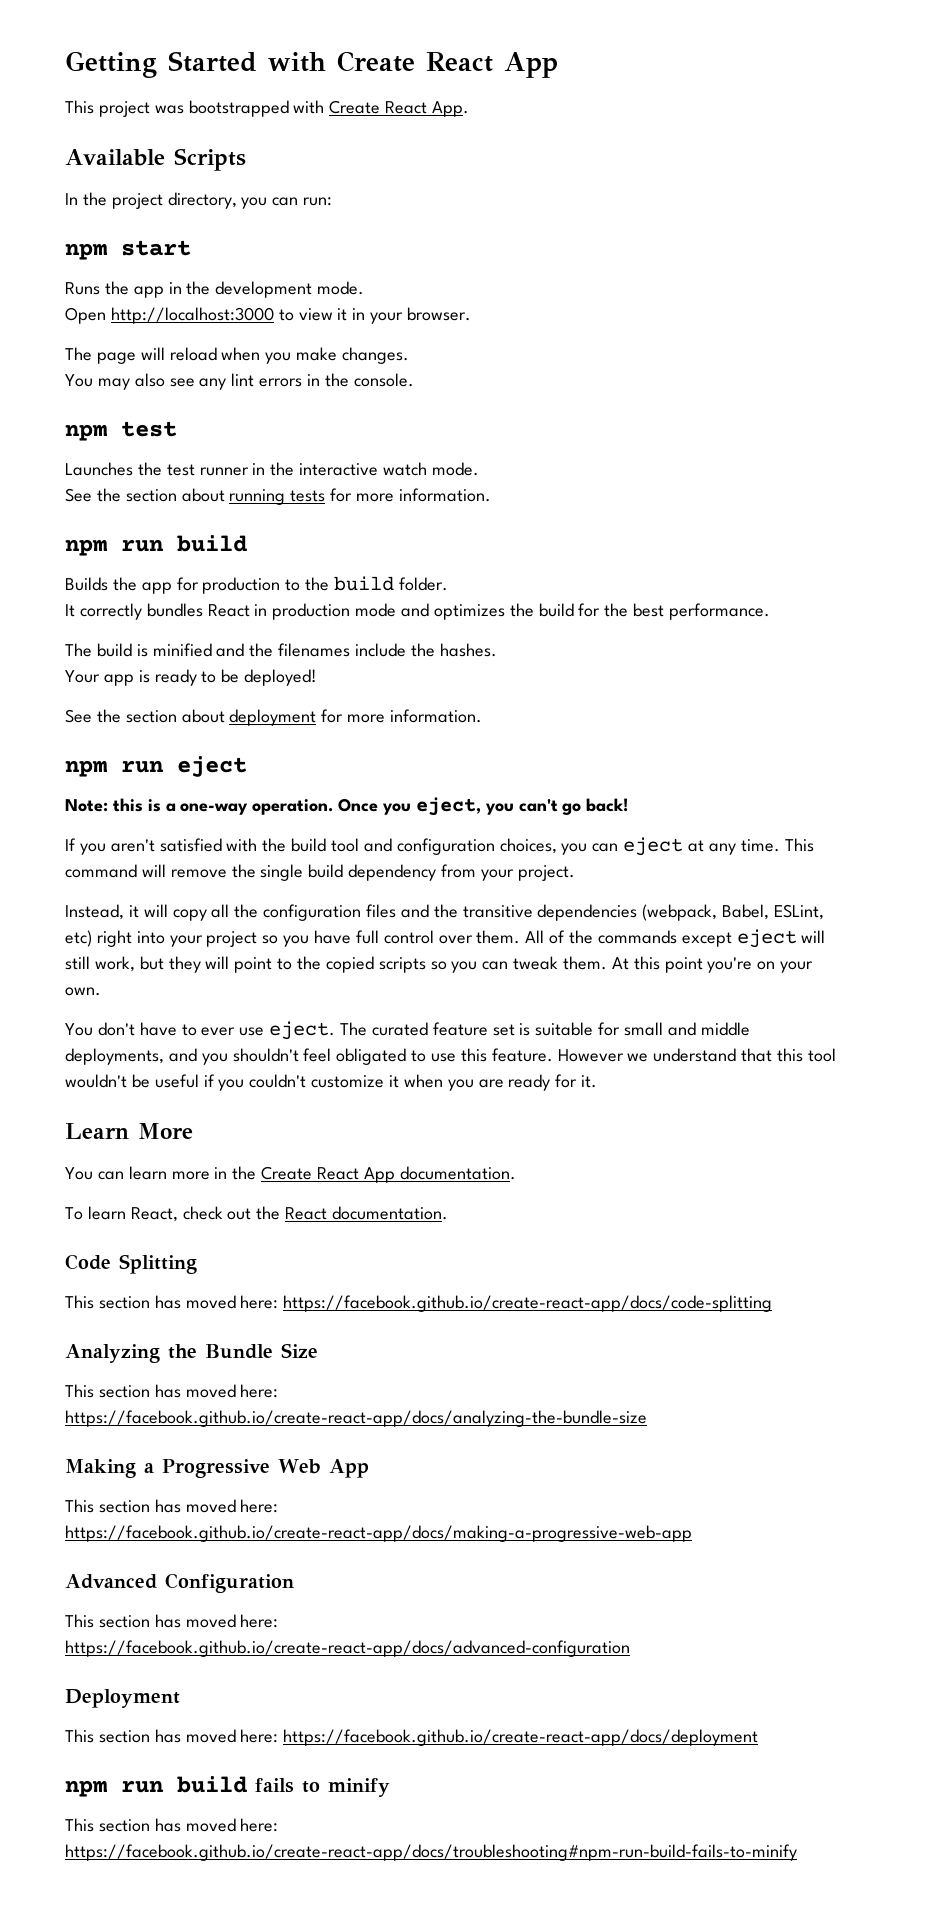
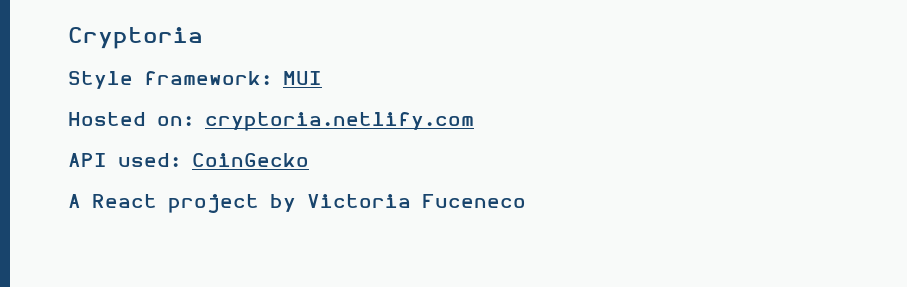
[65,51,558,78] [65,100,470,117] [65,148,246,171] [65,192,333,209] [65,240,191,260] [65,281,365,298] [65,307,472,324] [65,347,410,364] [65,373,414,390] [65,421,177,441] [65,462,479,476] [65,488,491,505] [65,535,247,556] [65,576,448,594] [65,603,771,620] [65,643,497,657] [65,669,318,686] [65,709,483,726] [65,756,247,777] [65,797,629,816] [65,837,814,856] [65,864,575,881] [65,904,825,921] [65,929,826,948] [65,956,814,973] [65,987,101,996] [65,1021,750,1040] [65,1048,836,1065] [65,1074,598,1091] [65,1123,193,1139] [65,1166,516,1183] [65,1206,449,1222] [65,1254,197,1274] [65,1295,773,1312] [65,1343,318,1363] [65,1384,279,1398] [65,1410,647,1427] [65,1459,369,1478] [65,1499,279,1513] [65,1525,692,1542] [65,1573,294,1593] [65,1614,279,1628] [65,1640,630,1657] [65,1689,180,1708] [65,1729,759,1746] [65,1776,390,1797] [65,1818,279,1832] [65,1844,797,1861] Getting Started with Create React App // This project was bootstrapped with Create React App. // Available Scripts // In the project directory, you can run: // npm start // Runs the app in the development mode. // Open http://localhost:3000 to view it in your browser. // The page will reload when you make changes. // You may also see any lint errors in the console. // npm test // Launches the test runner in the interactive watch mode. // See the section about running tests for more information. // npm run build // Builds the app for production to the build folder. // It correctly bundles React in production mode and optimizes the build for the best performance. // The build is minified and the filenames include the hashes. // Your app is ready to be deployed! // See the section about deployment for more information. // npm run eject // Note: this is a one-way operation. Once you eject, you can't go back! // If you aren't satisfied with the build tool and configuration choices, you can eject at any time. This command will remove the single build dependency from your project. // Instead, it will copy all the configuration files and the transitive dependencies (webpack, Babel, ESLint, etc) right into your project so you have full control over them. All of the commands except eject will still work, but they will point to the copied scripts so you can tweak them. At this point you're on your own. // You don't have to ever use eject. The curated feature set is suitable for small and middle deployments, and you shouldn't feel obligated to use this feature. However we understand that this tool wouldn't be useful if you couldn't customize it when you are ready for it. // Learn More // You can learn more in the Create React App documentation. // To learn React, check out the React documentation. // Code Splitting // This section has moved here: https://facebook.github.io/create-react-app/docs/code-splitting // Analyzing the Bundle Size // This section has moved here: https://facebook.github.io/create-react-app/docs/analyzing-the-bundle-size // Making a Progressive Web App // This section has moved here: https://facebook.github.io/create-react-app/docs/making-a-progressive-web-app // Advanced Configuration // This section has moved here: https://facebook.github.io/create-react-app/docs/advanced-configuration // Deployment // This section has moved here: https://facebook.github.io/create-react-app/docs/deployment // npm run build fails to minify // This section has moved here: https://facebook.github.io/create-react-app/docs/troubleshooting#npm-run-build-fails-to-minify -> [68,27,203,49] [68,71,322,89] [68,112,474,131] [68,153,309,167] [68,194,526,213] Cryptoria // Style framework: MUI // Hosted on: cryptoria.netlify.com // API used: CoinGecko // A React project by Victoria Fuceneco

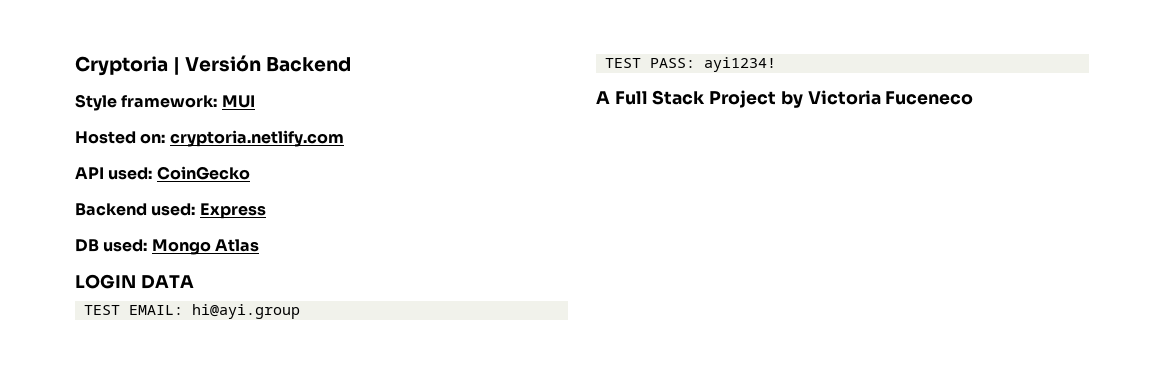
(203, 38) none -> [173,55,352,75] | Versión Backend
[68,194,259,213] A React project -> [75,203,266,219] [75,239,259,255] [75,274,194,289] [84,304,300,319] [605,57,776,72] [596,90,777,108] Backend used: Express // DB used: Mongo Atlas // LOGIN DATA // TEST EMAIL: hi@ayi.group // TEST PASS: ayi1234! // A Full Stack Project

